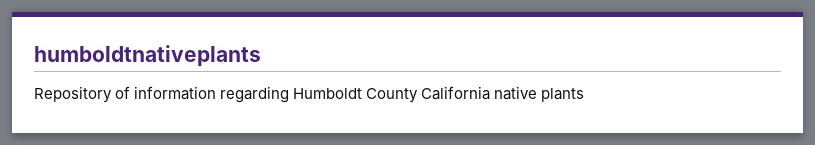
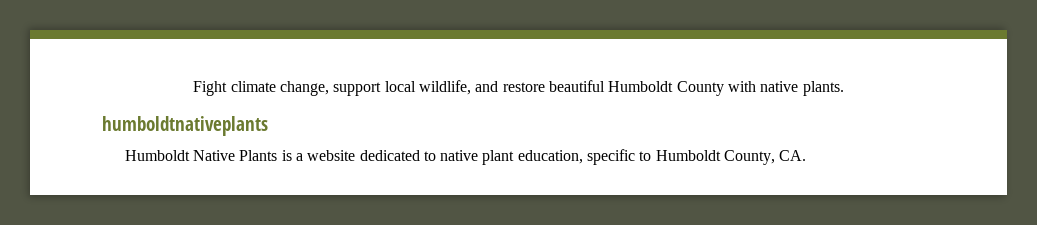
[34,45,261,67] [34,86,585,103] humboldtnativeplants // Repository of information regarding Humboldt County California native plants -> [193,80,844,96] [102,116,268,136] [124,149,807,165] Fight climate change, support local wildlife, and restore beautiful Humboldt County with native plants. // humboldtnativeplants // Humboldt Native Plants is a website dedicated to native plant education, specific to Humboldt County, CA.

